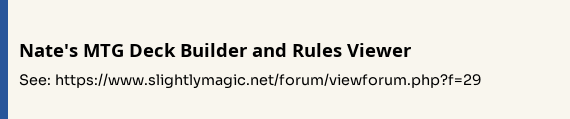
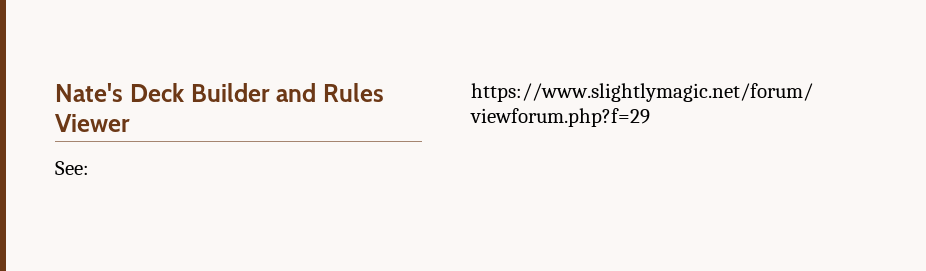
[83,44,124,57] MTG -> (123, 92) none

